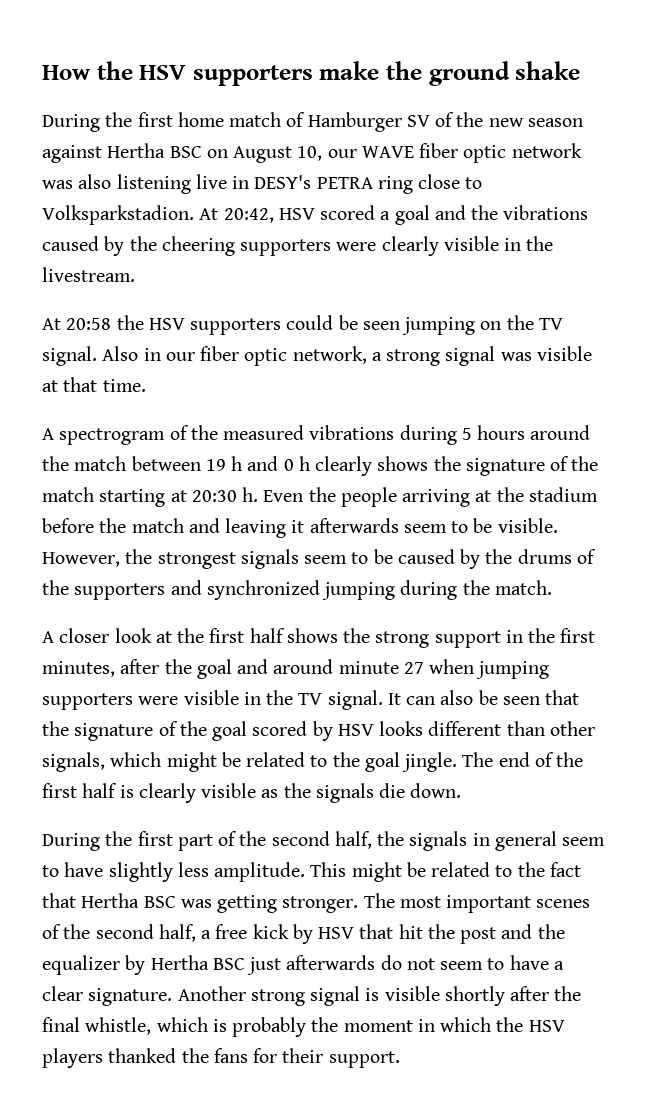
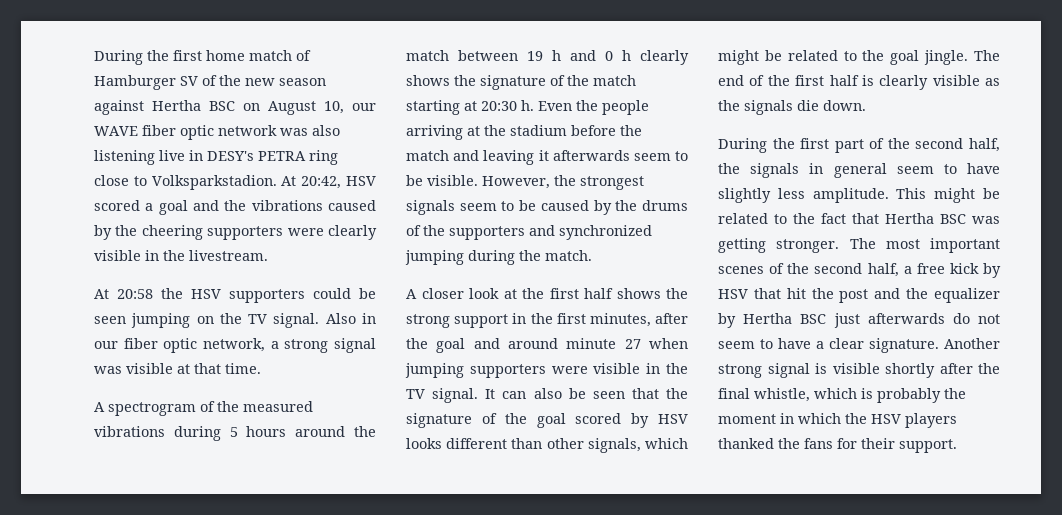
[42,61,581,86] How the HSV supporters make the ground shake // -> (94, 57) none

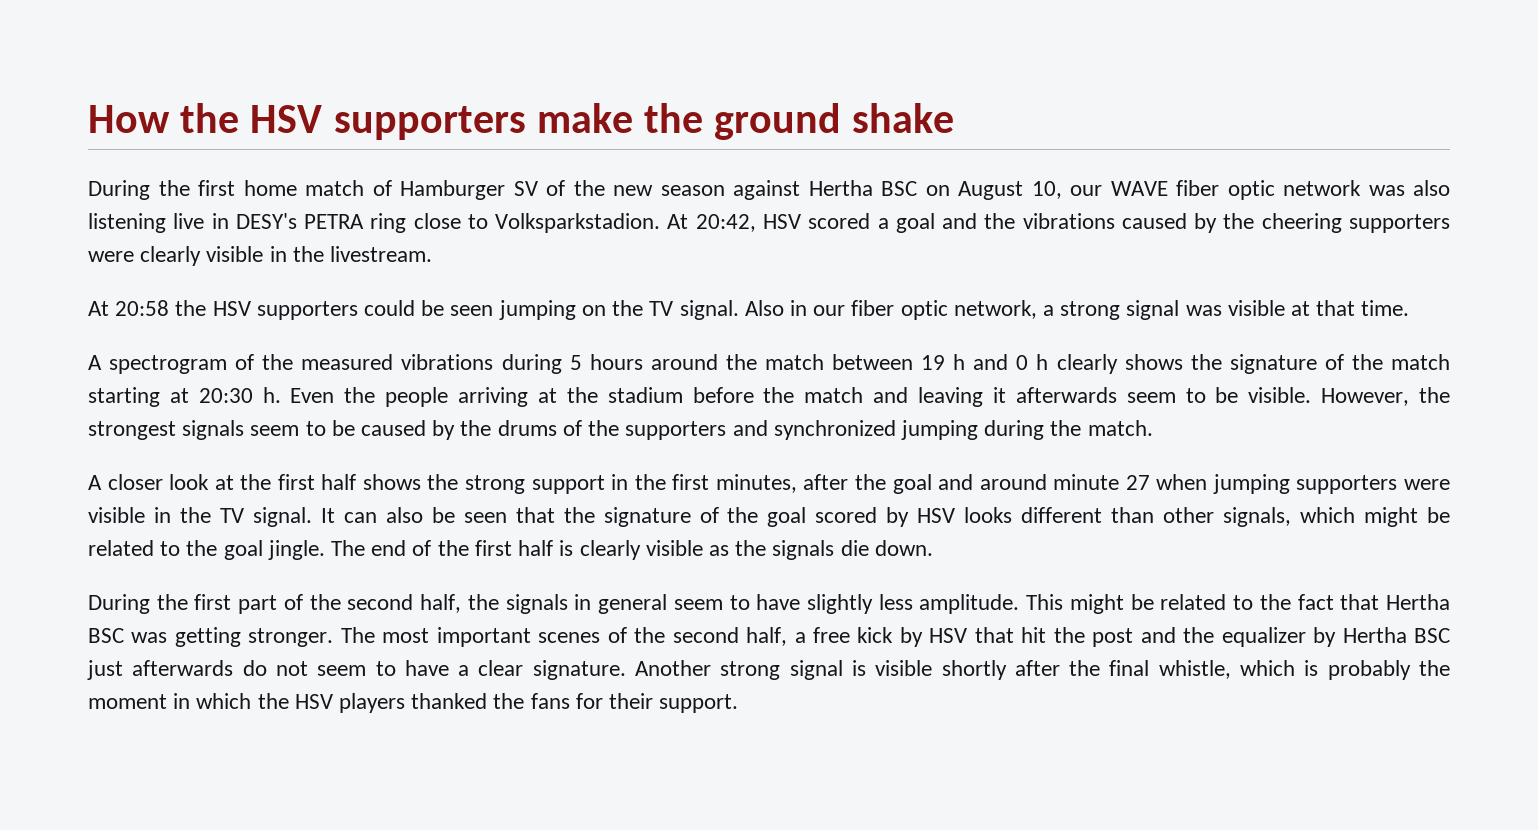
(94, 57) none -> [88,103,955,140] How the HSV supporters make the ground shake //

